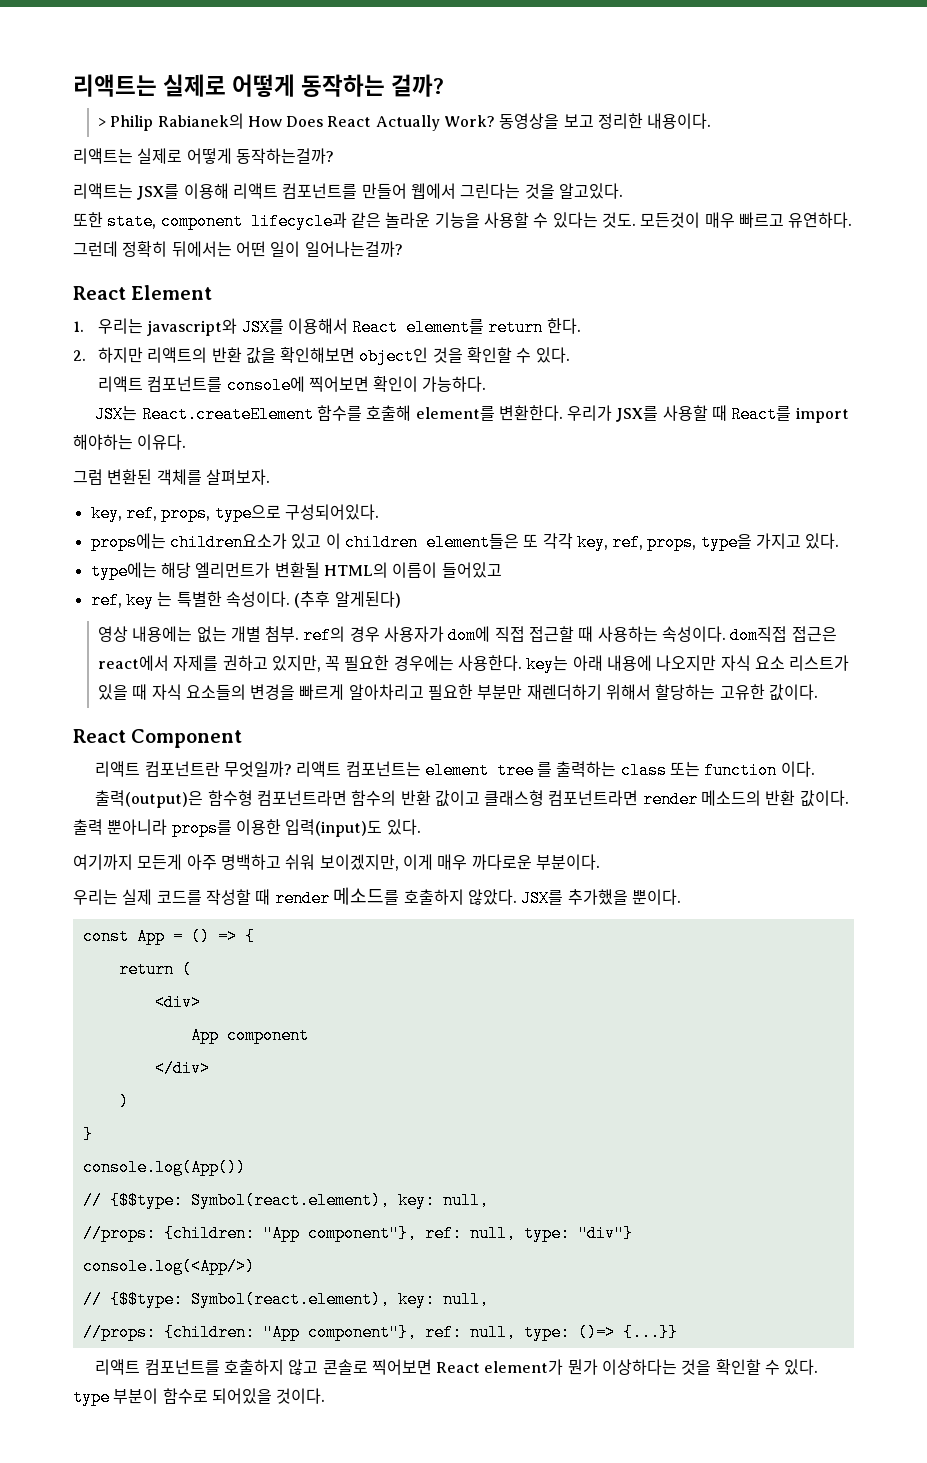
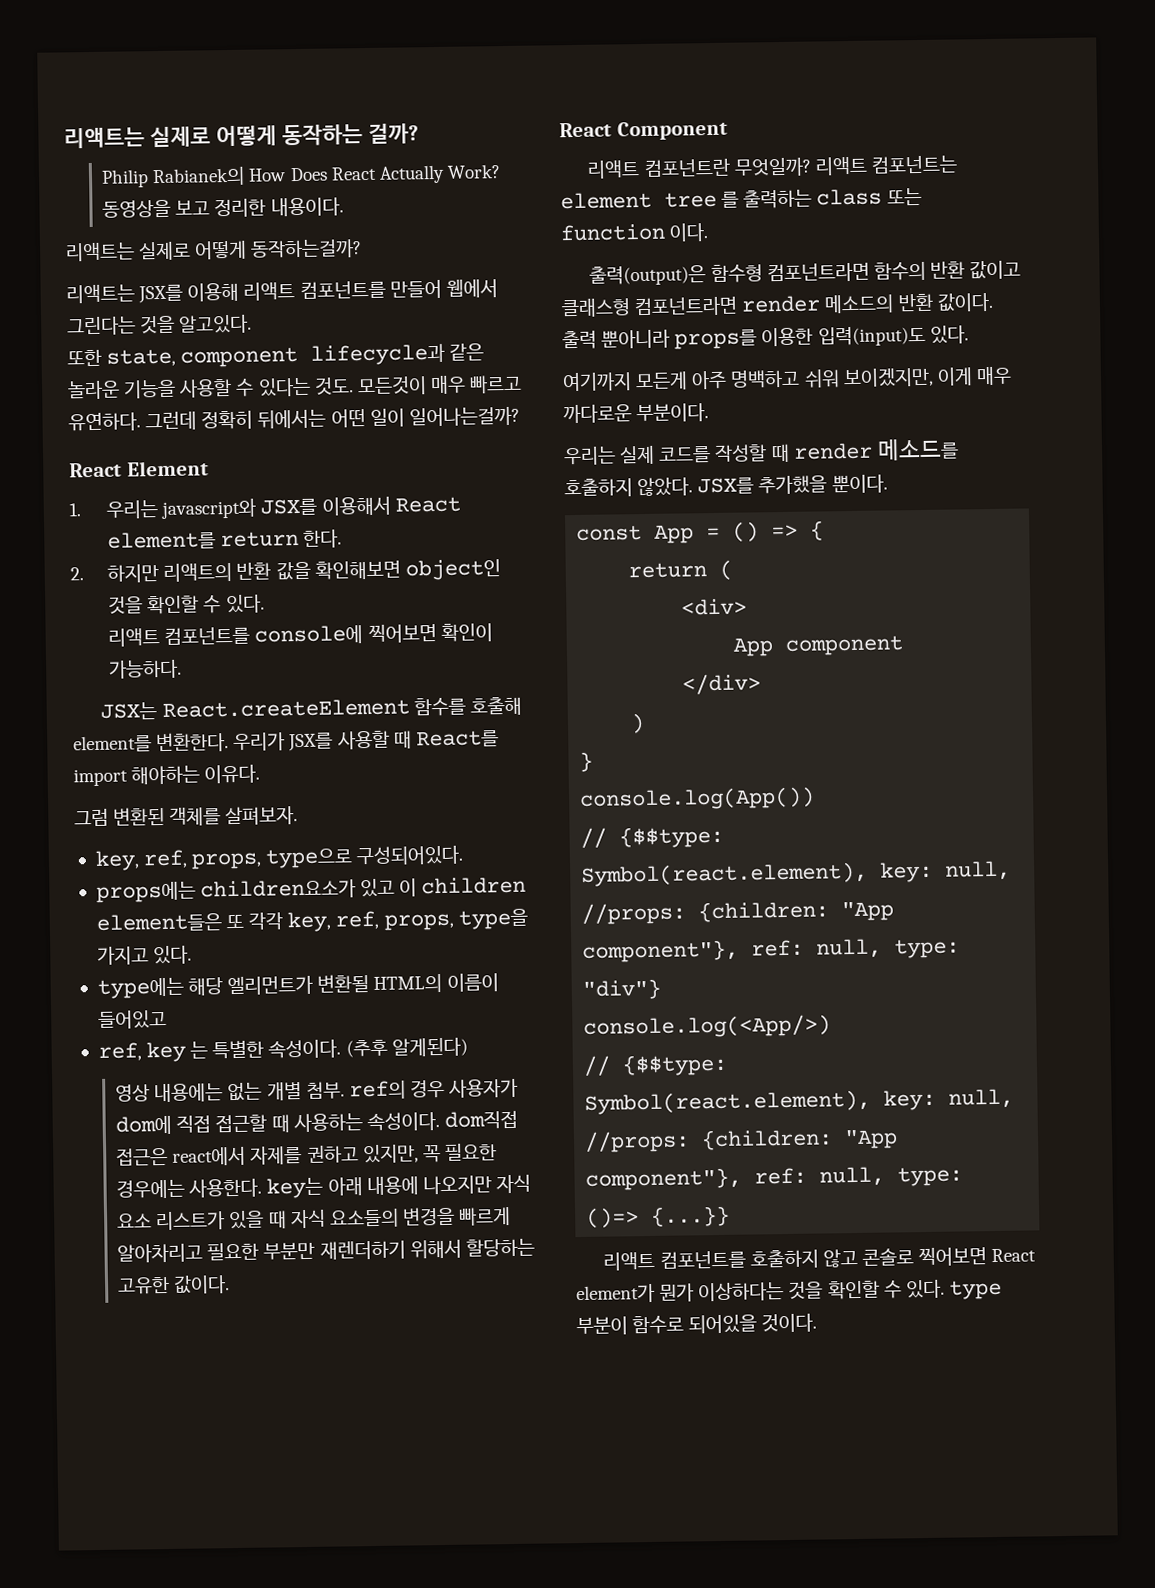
[97,118,106,127] > -> (419, 133) none

